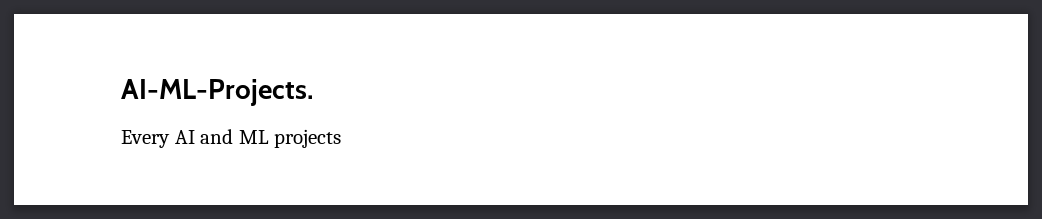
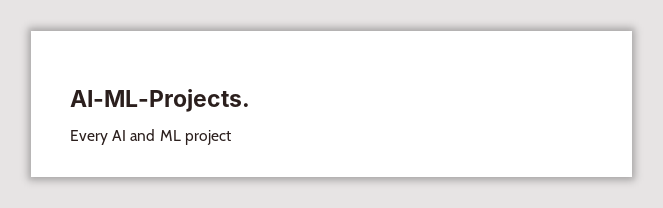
[274,129,342,148] projects -> [184,130,231,145] project

